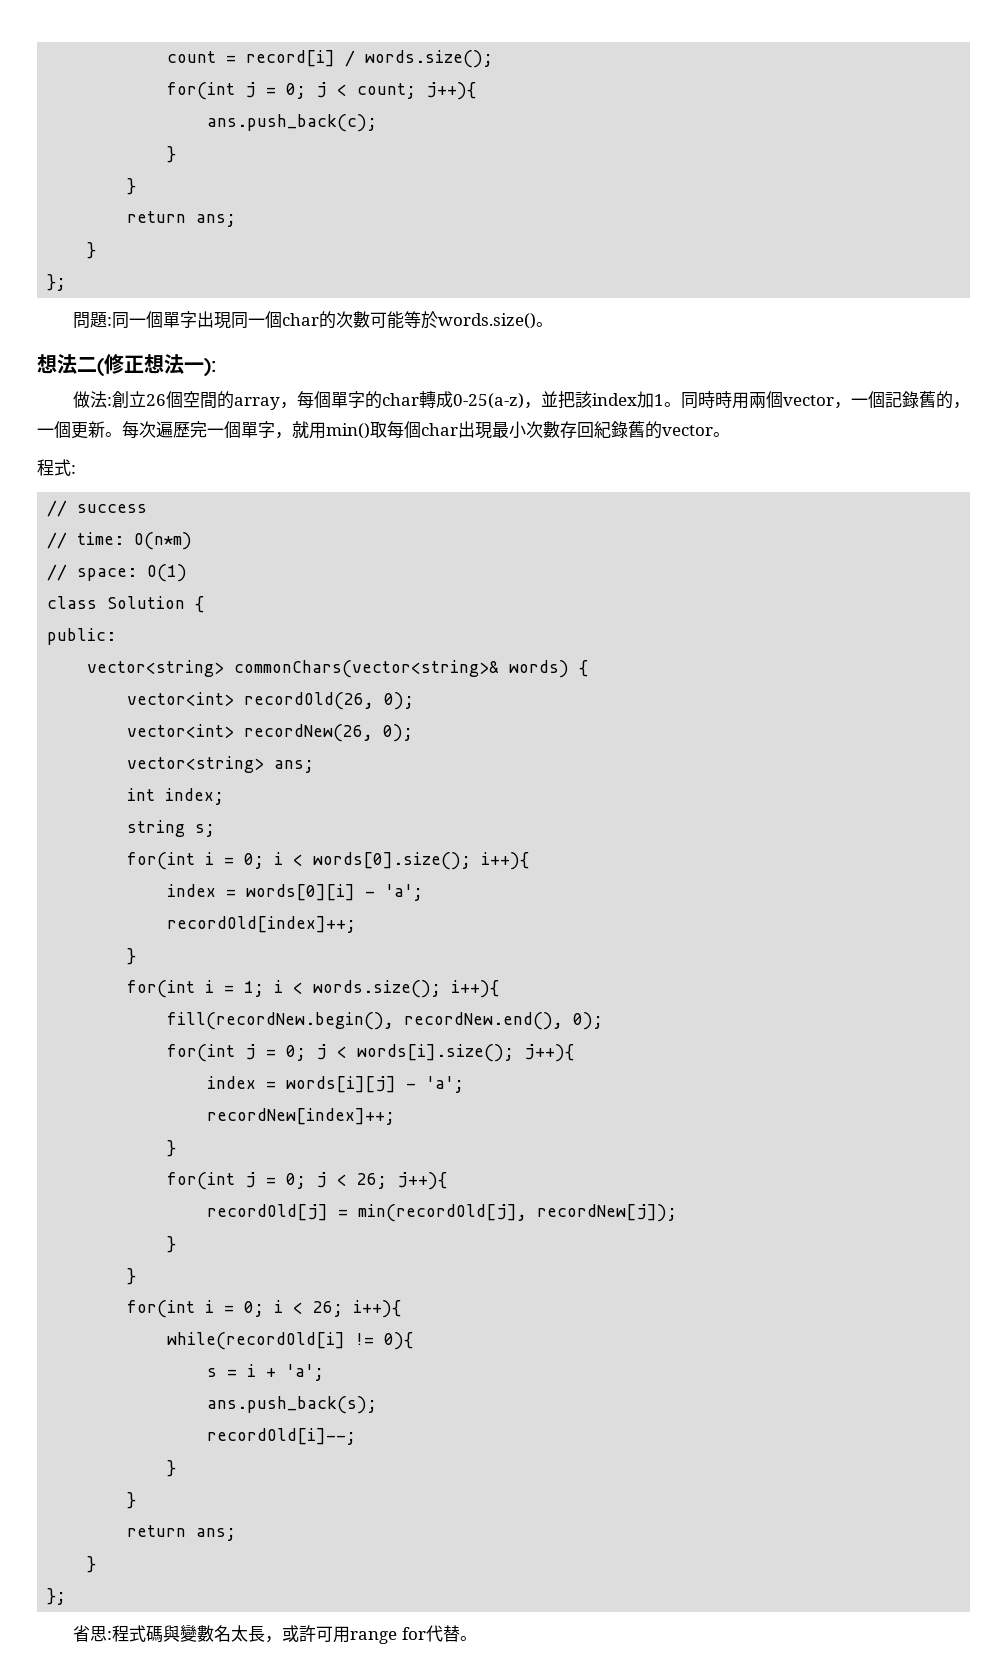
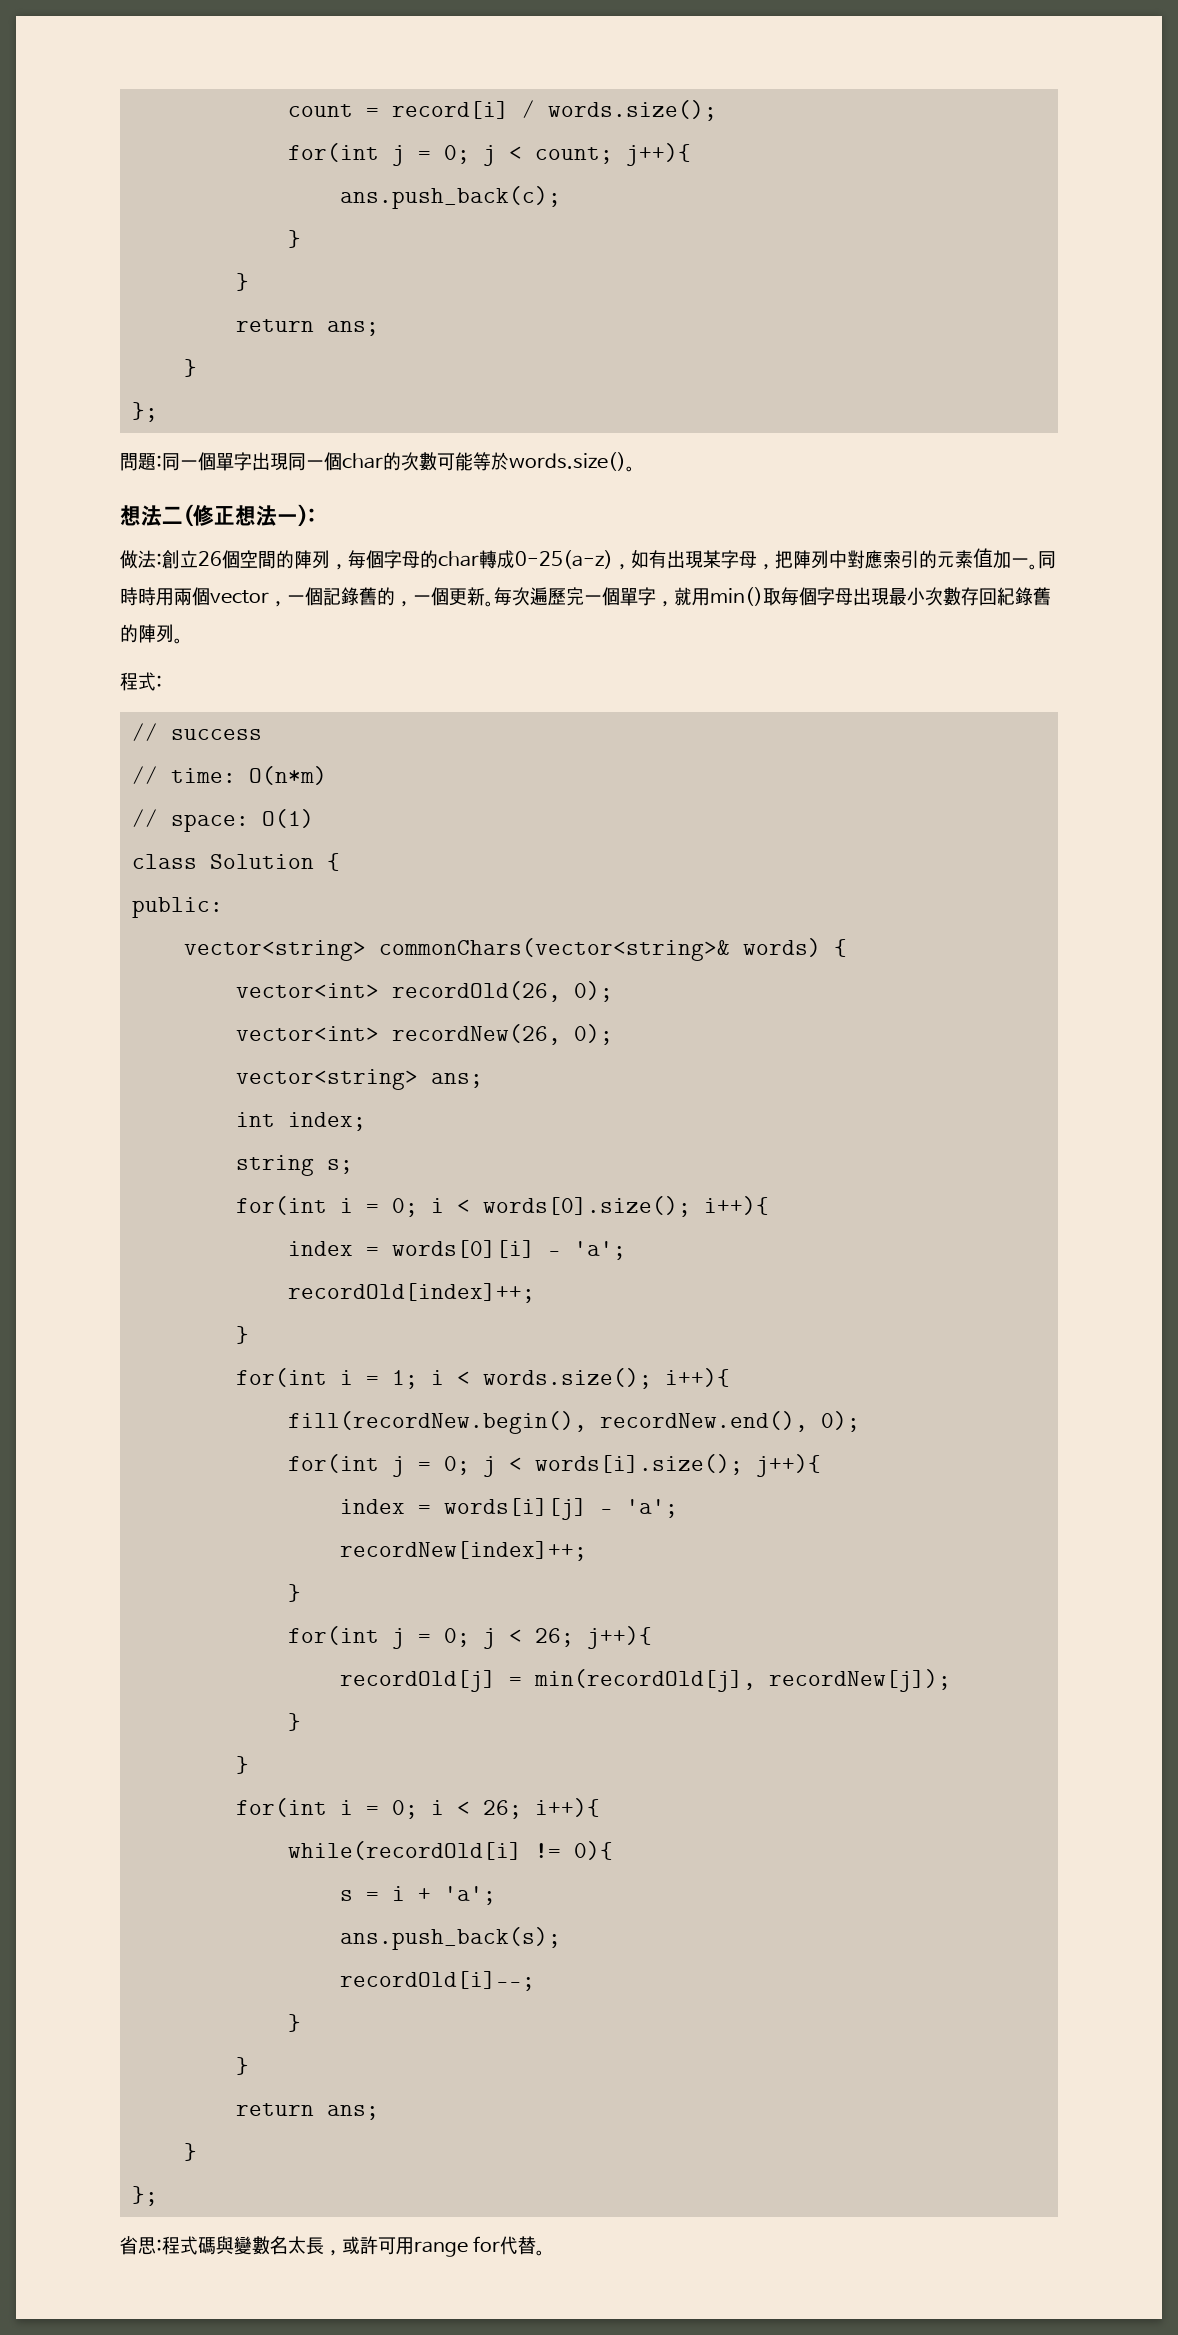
[233,391,365,410] array，每個單字 -> [294,550,420,570] 陣列，每個字母
[540,391,664,409] 並把該index加1 -> [631,548,1029,570] 如有出現某字母，把陣列中對應索引的元素值加一
[421,423,458,436] char -> [817,587,853,606] 字母
[662,425,713,436] vector -> [138,624,174,643] 陣列

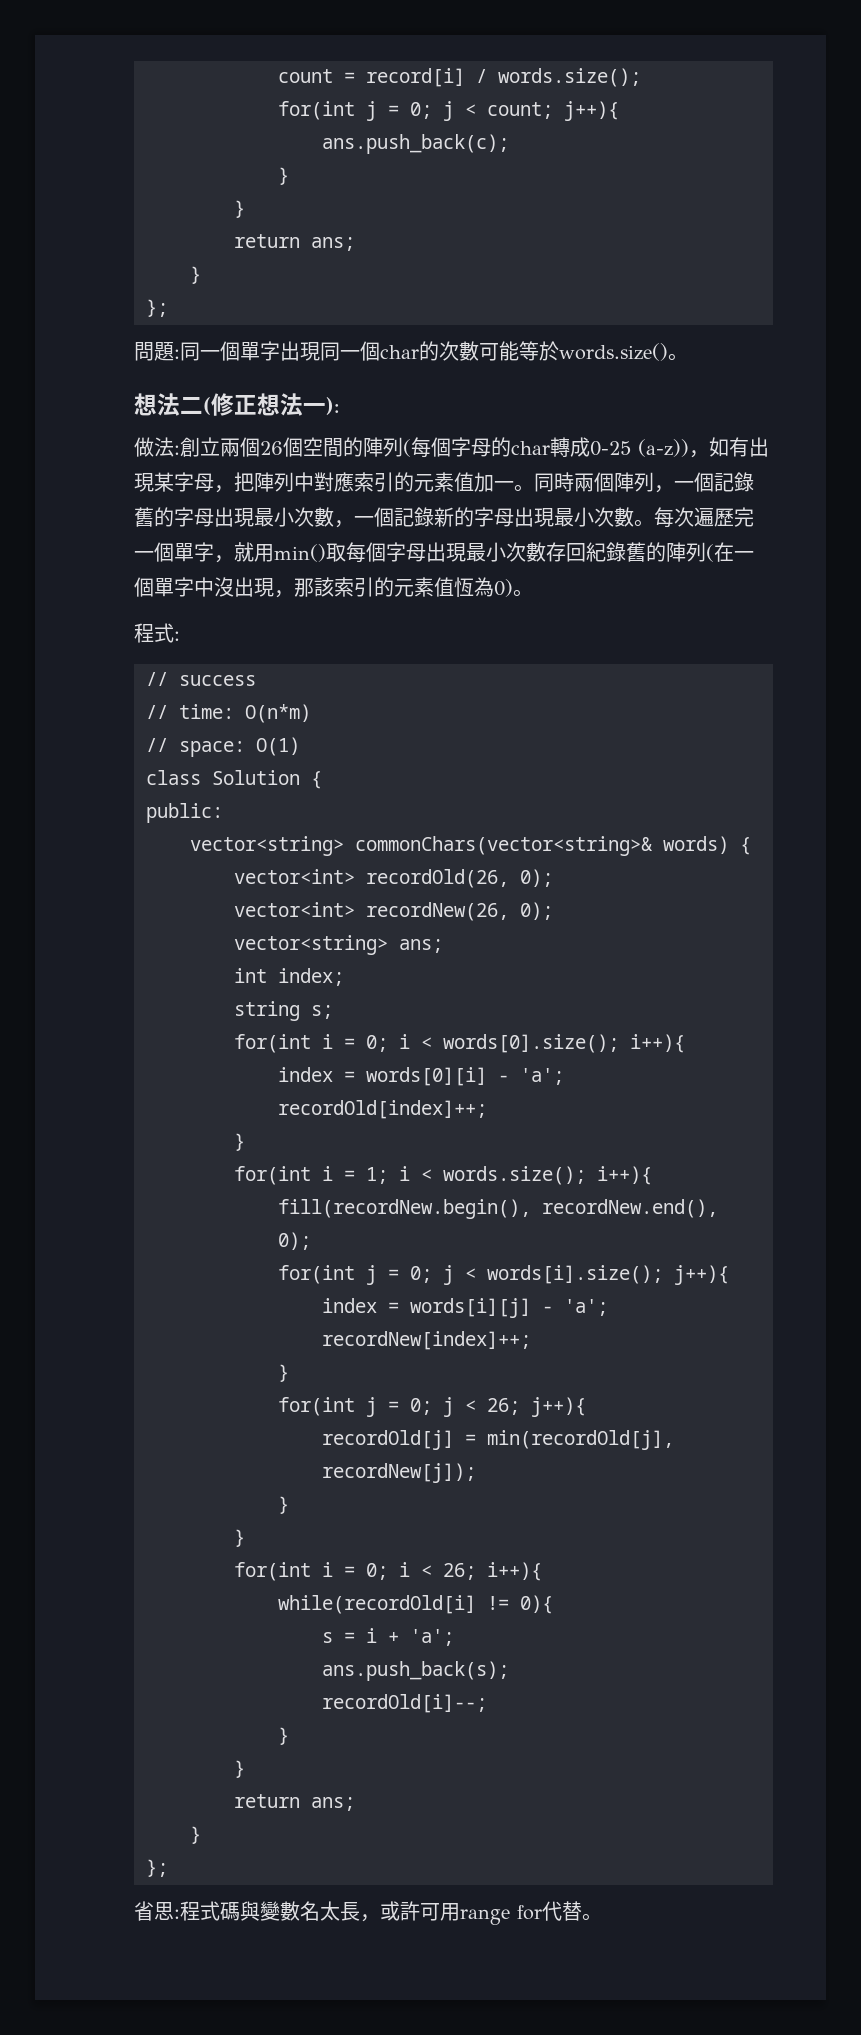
(198, 559) none -> [220,437,260,457] 兩個
[330,564,348,570] ， -> [403,439,411,457] (
[515,550,613,569] 0-25(a-z) -> [590,439,689,457] 0-25 (a-z))
[138,587,269,606] 時用兩個vector -> [574,472,654,492] 兩個陣列
[395,587,485,607] ，一個更新 -> [174,507,634,528] 字母出現最小次數，一個記錄新的字母出現最小次數
(174, 633) none -> [706,542,754,562] [134,577,513,598] (在一個單字中沒出現，那該索引的元素值恆為0)

